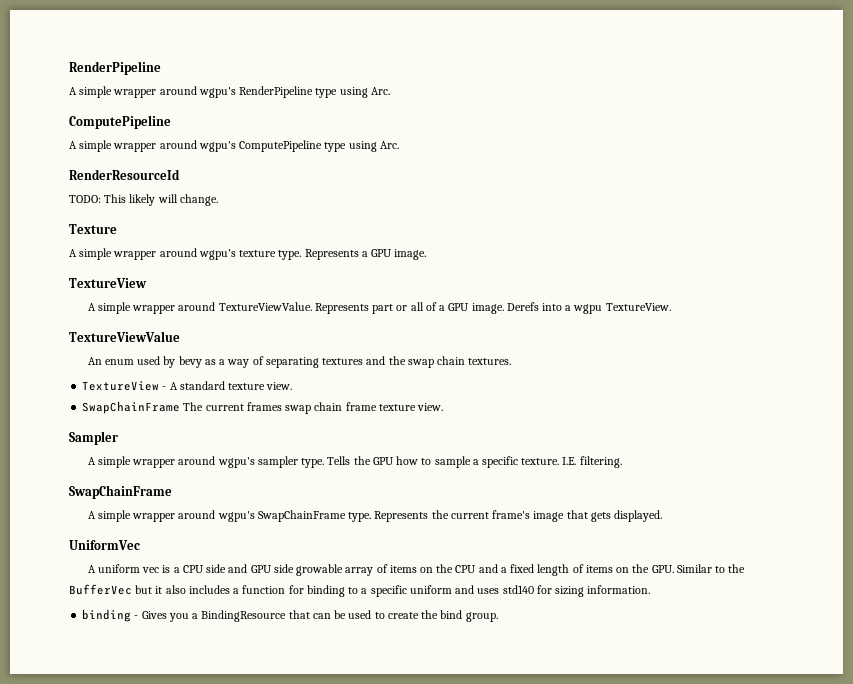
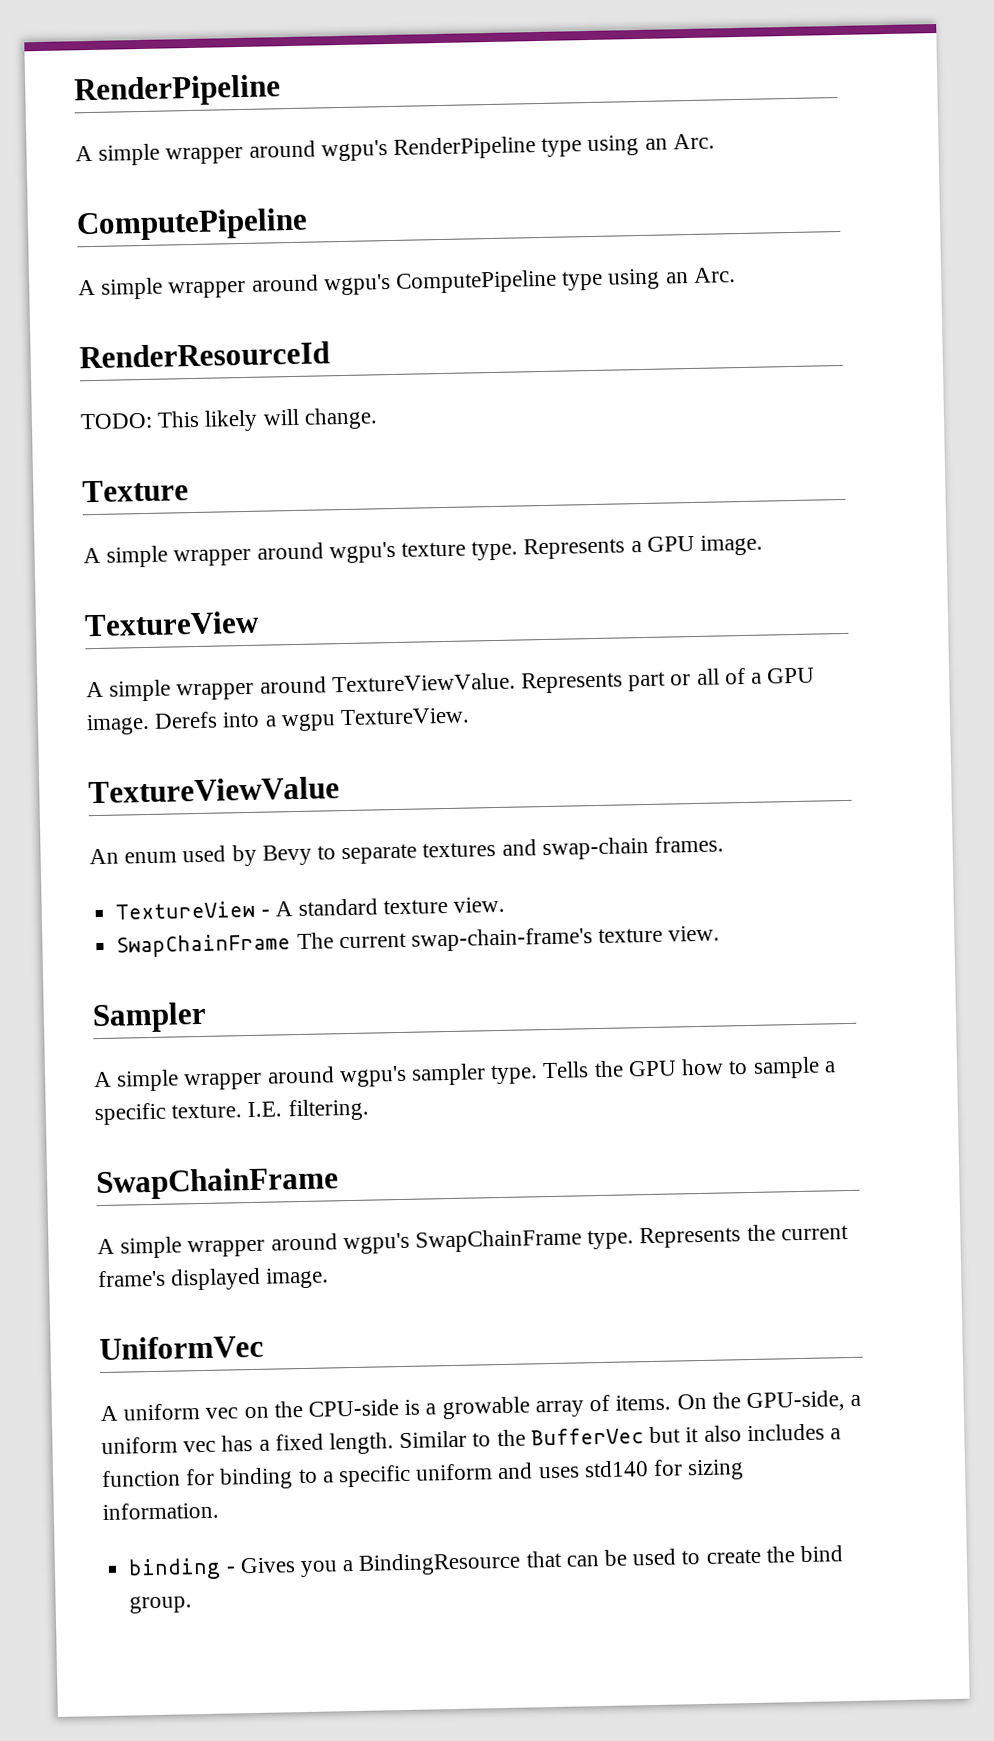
(368, 92) none -> [644,138,668,150] an
(377, 146) none -> [665,272,689,284] an
[178,356,512,368] bevy as a way of separating textures and the swap chain textures. -> [261,835,725,866] Bevy to separate textures and swap-chain frames.
[246,402,377,414] frames swap chain frame -> [410,927,593,952] swap-chain-frame's
[533,510,662,522] image that gets displayed. -> [170,1267,330,1291] displayed image.
[162,564,674,576] is a CPU side and GPU side growable array of items on the CPU and a fixed length of items on the GPU. -> [243,1390,862,1420] [101,1432,395,1455] on the CPU-side is a growable array of items. On the GPU-side, a uniform vec has a fixed length.

